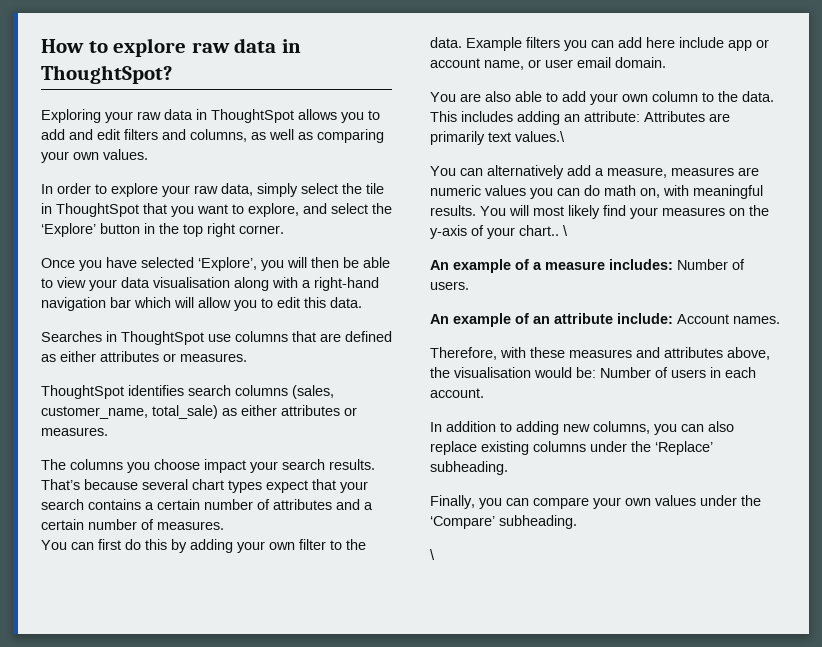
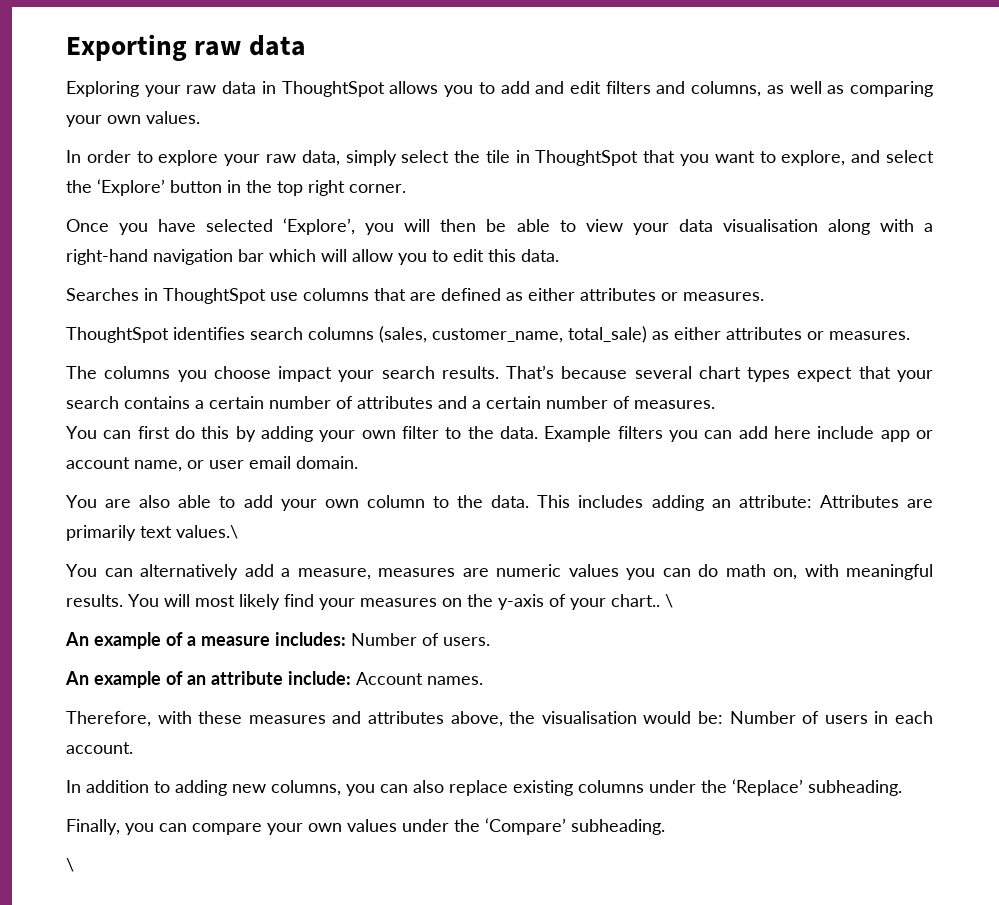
[41,38,301,57] [41,65,172,84] How to explore raw data in ThoughtSpot? -> [66,34,306,61] Exporting raw data

